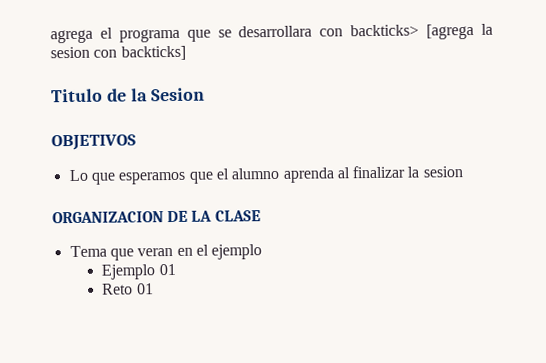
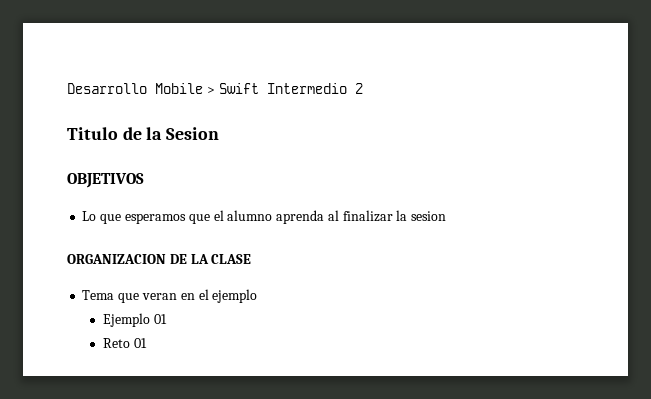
[50,23,494,44] [50,45,186,61] agrega el programa que se desarrollara con backticks> [agrega la sesion con backticks] -> [67,83,363,94] Desarrollo Mobile > Swift Intermedio 2

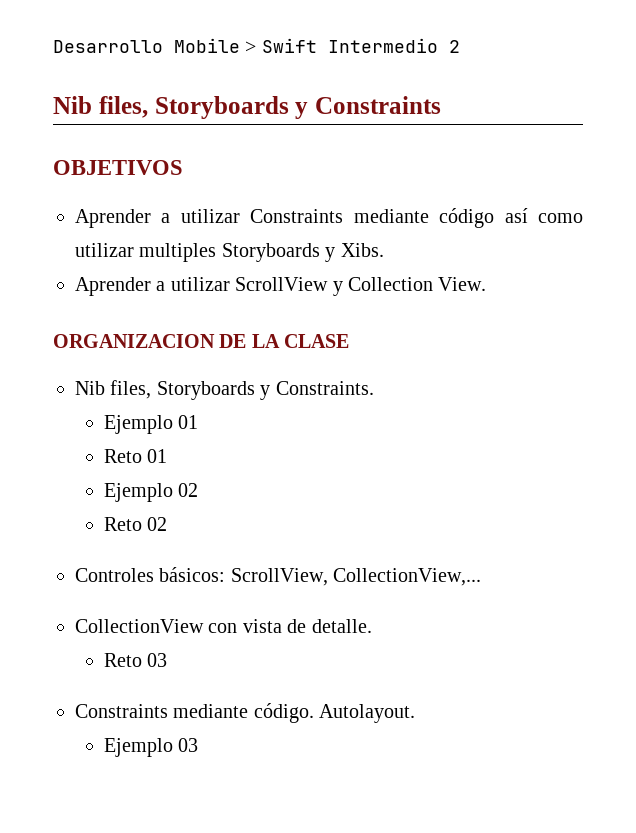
[67,127,220,140] [67,173,144,188] [82,210,447,224] [67,254,252,264] [82,289,258,303] [102,313,167,327] [102,338,147,348] Titulo de la Sesion // OBJETIVOS // Lo que esperamos que el alumno aprenda al finalizar la sesion // ORGANIZACION DE LA CLASE // Tema que veran en el ejemplo // Ejemplo 01 // Reto 01 -> [53,96,441,119] [53,160,183,175] [75,208,583,228] [75,243,384,262] [75,277,487,296] [53,334,350,348] [75,380,374,400] [104,415,199,434] [104,449,168,463] [104,483,199,502] [104,517,168,531] [75,567,482,586] [75,619,372,633] [104,653,168,667] [75,703,416,723] [104,738,199,757] Nib files, Storyboards y Constraints // OBJETIVOS // Aprender a utilizar Constraints mediante código así como utilizar multiples Storyboards y Xibs. // Aprender a utilizar ScrollView y Collection View. // ORGANIZACION DE LA CLASE // Nib files, Storyboards y Constraints. // Ejemplo 01 // Reto 01 // Ejemplo 02 // Reto 02 // Controles básicos: ScrollView, CollectionView,... // CollectionView con vista de detalle. // Reto 03 // Constraints mediante código. Autolayout. // Ejemplo 03

